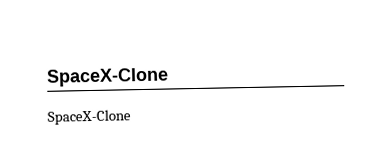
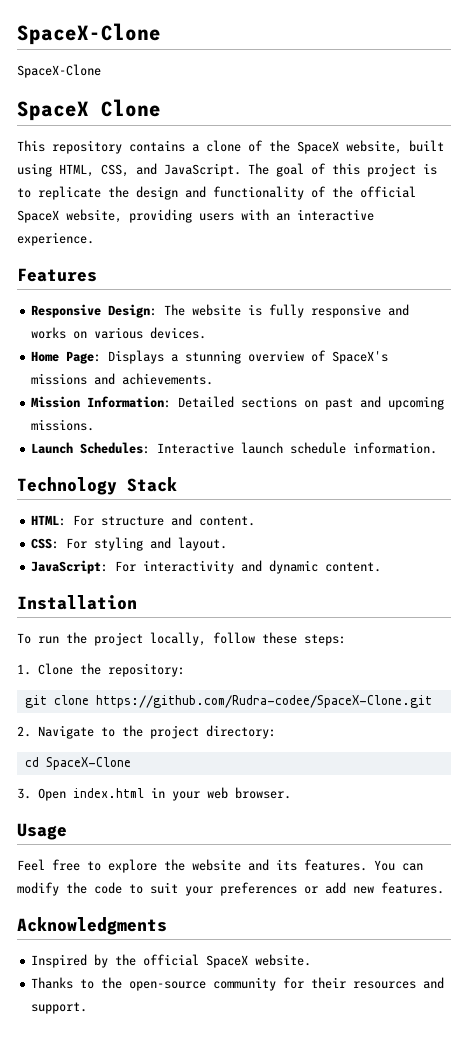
(131, 117) none -> [17,99,161,121] [17,140,444,154] [17,163,437,177] [17,186,416,200] [17,209,374,223] [17,232,94,246] [17,268,97,282] [31,304,410,318] [31,327,207,339] [31,350,389,364] [31,373,214,385] [31,396,445,410] [31,419,95,431] [31,442,438,454] [17,477,177,495] [31,514,256,526] [31,537,228,551] [31,560,382,574] [17,595,137,610] [17,632,346,646] [17,663,185,677] [24,695,432,708] [17,725,276,739] [24,757,131,770] [17,787,291,801] [17,823,67,840] [17,859,423,873] [17,882,444,896] [17,917,167,935] [31,954,312,968] [31,977,445,991] [31,1002,88,1014] // SpaceX Clone // This repository contains a clone of the SpaceX website, built using HTML, CSS, and JavaScript. The goal of this project is to replicate the design and functionality of the official SpaceX website, providing users with an interactive experience. // Features // Responsive Design: The website is fully responsive and works on various devices. // Home Page: Displays a stunning overview of SpaceX's missions and achievements. // Mission Information: Detailed sections on past and upcoming missions. // Launch Schedules: Interactive launch schedule information. // Technology Stack // HTML: For structure and content. // CSS: For styling and layout. // JavaScript: For interactivity and dynamic content. // Installation // To run the project locally, follow these steps: // 1. Clone the repository: // git clone https://github.com/Rudra-codee/SpaceX-Clone.git // 2. Navigate to the project directory: // cd SpaceX-Clone // 3. Open index.html in your web browser. // Usage // Feel free to explore the website and its features. You can modify the code to suit your preferences or add new features. // Acknowledgments // Inspired by the official SpaceX website. // Thanks to the open-source community for their resources and support.

